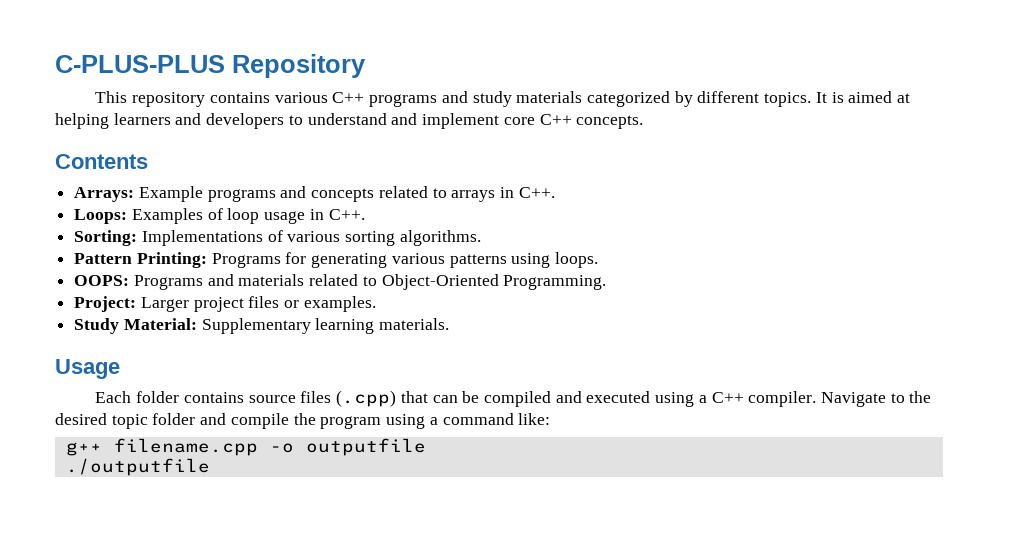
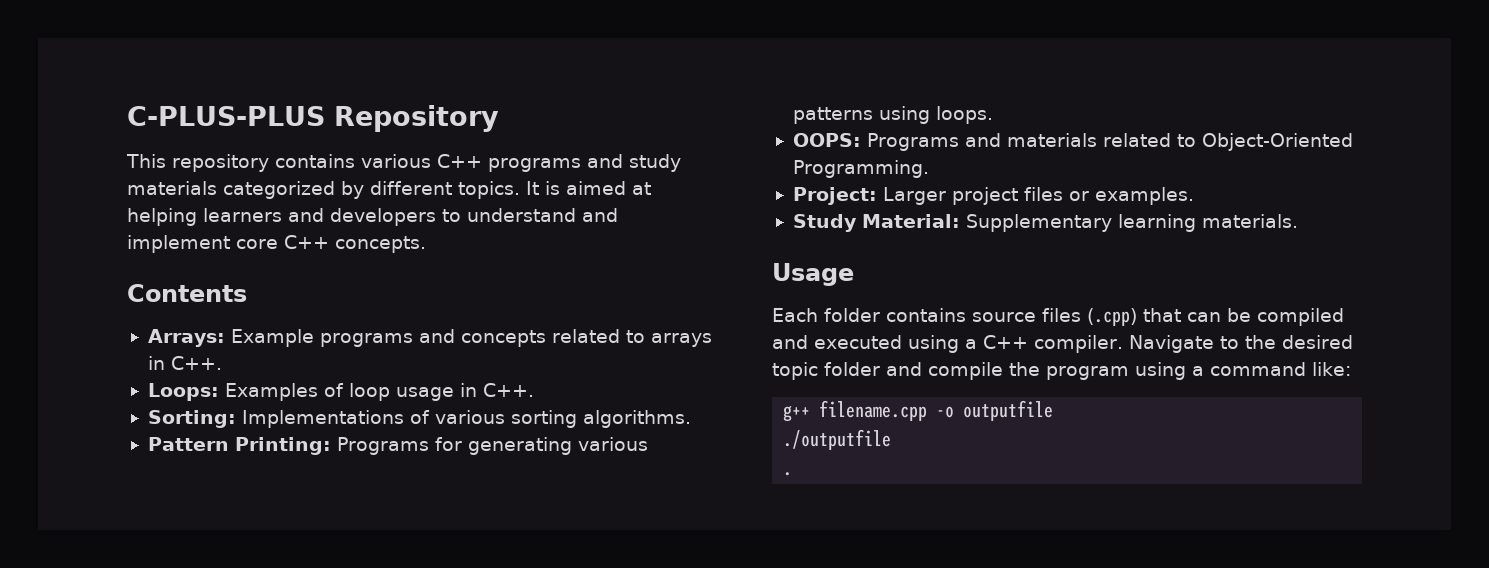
(210, 467) none -> [783,472,793,476] // .

